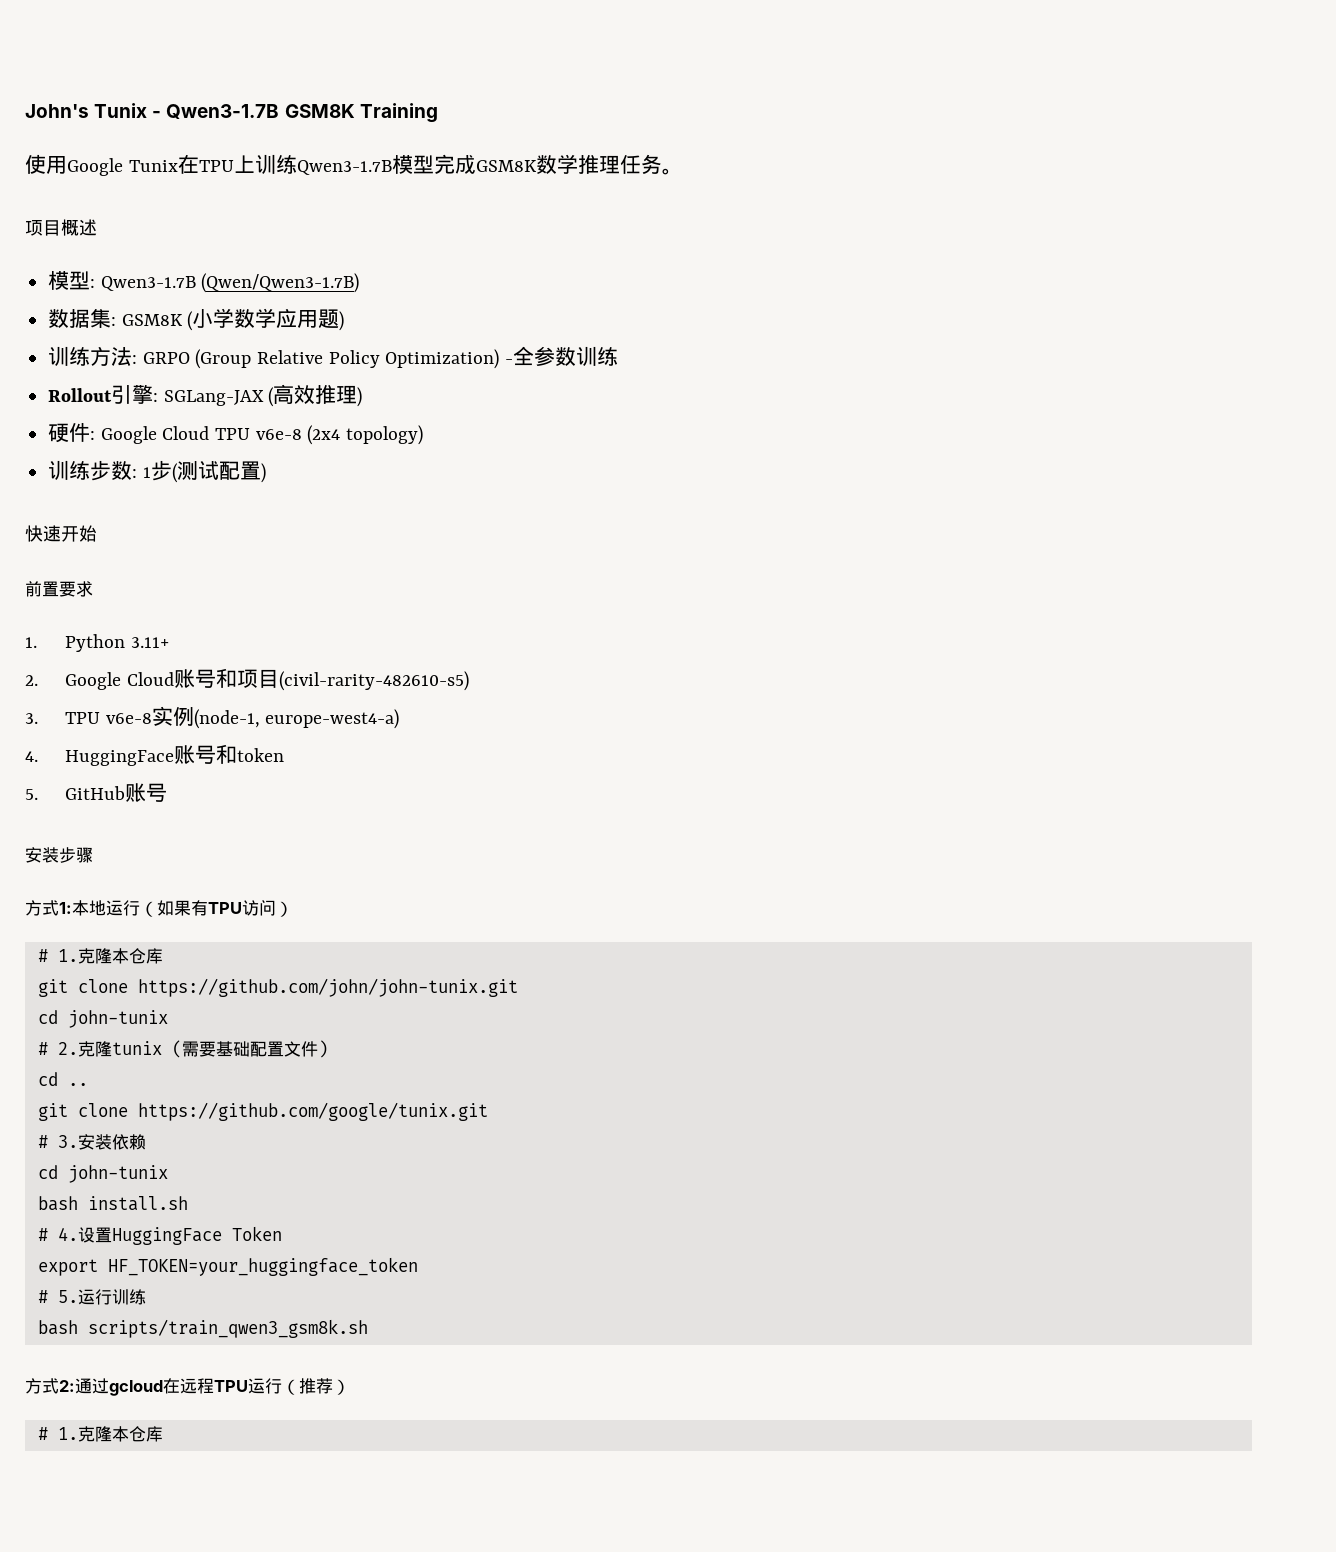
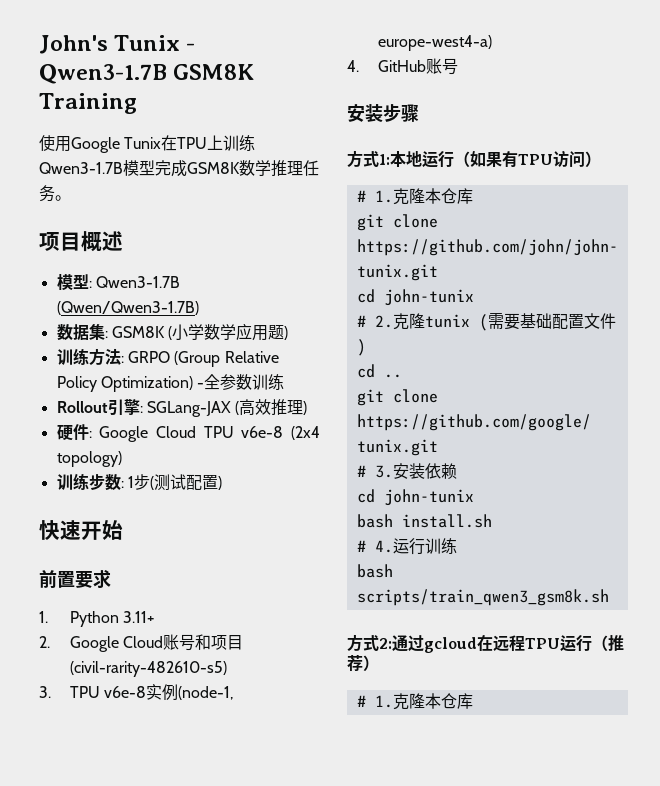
[65,744,285,766] [25,789,38,800] HuggingFace账号和token // 5. -> (359, 66) none
[77,1226,282,1245] [37,1257,418,1276] [37,1290,78,1303] 设置HuggingFace Token // export HF_TOKEN=your_huggingface_token // # 5. -> (393, 546) none

